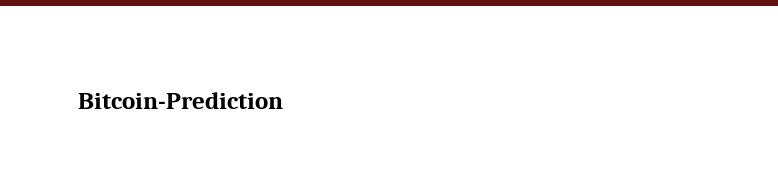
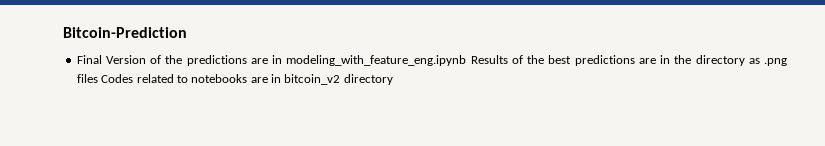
(283, 100) none -> [76,55,787,66] [76,74,393,85] // Final Version of the predictions are in modeling_with_feature_eng.ipynb Results of the best predictions are in the directory as .png files Codes related to notebooks are in bitcoin_v2 directory

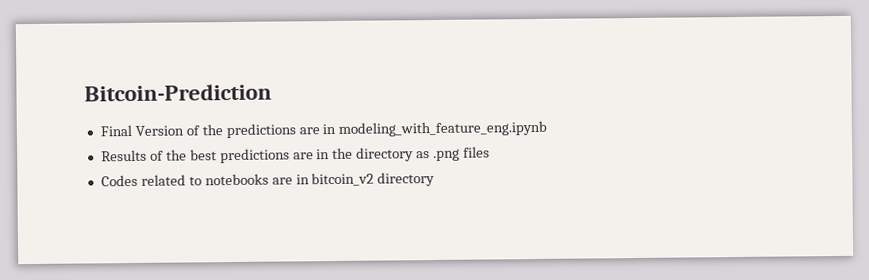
(467, 60) none -> (548, 128) //
(98, 78) none -> (491, 152) //

